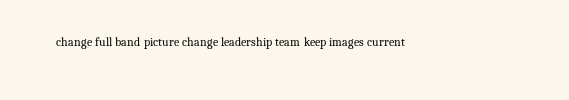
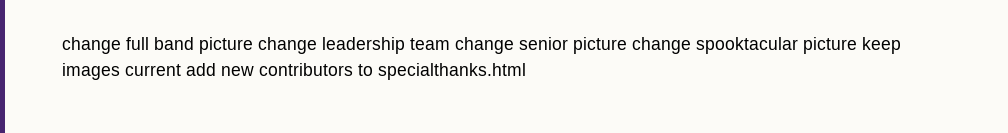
[303,37,406,49] keep images current -> [455,37,901,54] [62,63,526,80] change senior picture change spooktacular picture keep images current add new contributors to specialthanks.html

